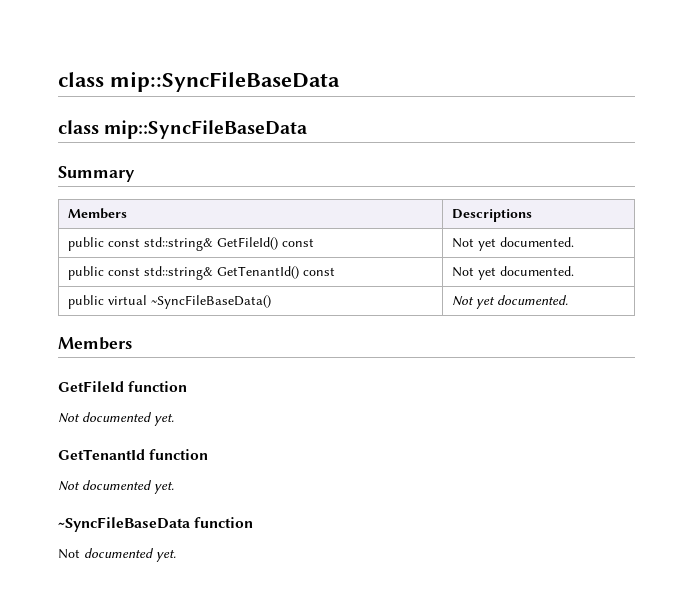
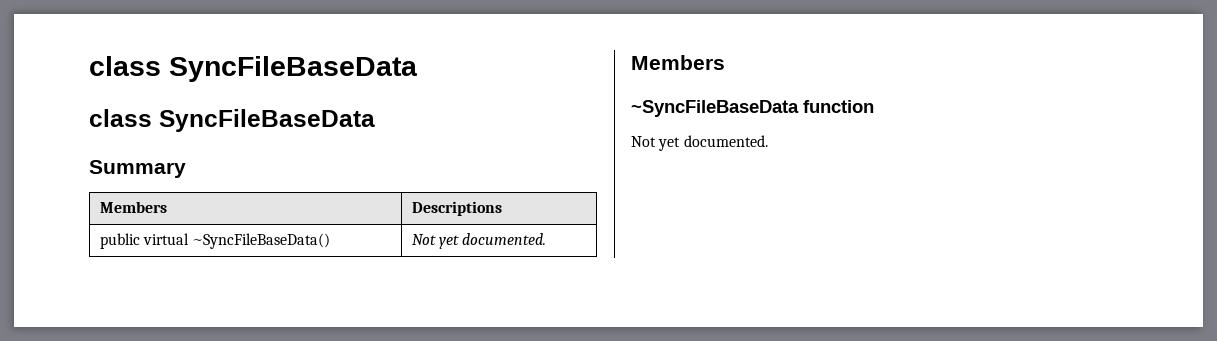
[58,71,340,92] [58,120,308,139] class mip::SyncFileBaseData // class mip::SyncFileBaseData -> [89,56,418,82] [89,109,375,132] class SyncFileBaseData // class SyncFileBaseData
[68,237,315,251] [452,237,575,251] [68,266,336,280] [452,266,575,280] // public const std::string& GetFileId() const | Not yet documented. // public const std::string& GetTenantId() const | Not yet documented. -> (502, 208) none
[58,381,188,392] [58,412,174,426] [58,449,209,460] [58,480,174,494] // GetFileId function // Not documented yet. // GetTenantId function // Not documented yet. -> (725, 62) none
[84,548,176,562] documented yet. -> [658,135,768,151] yet documented.

